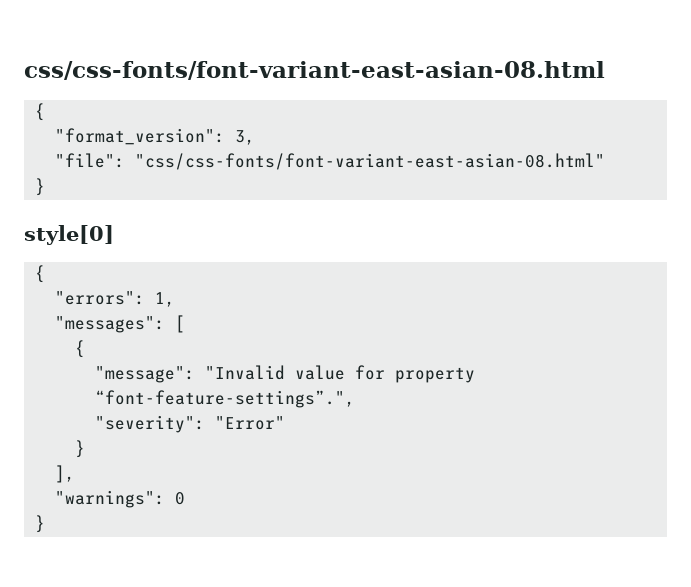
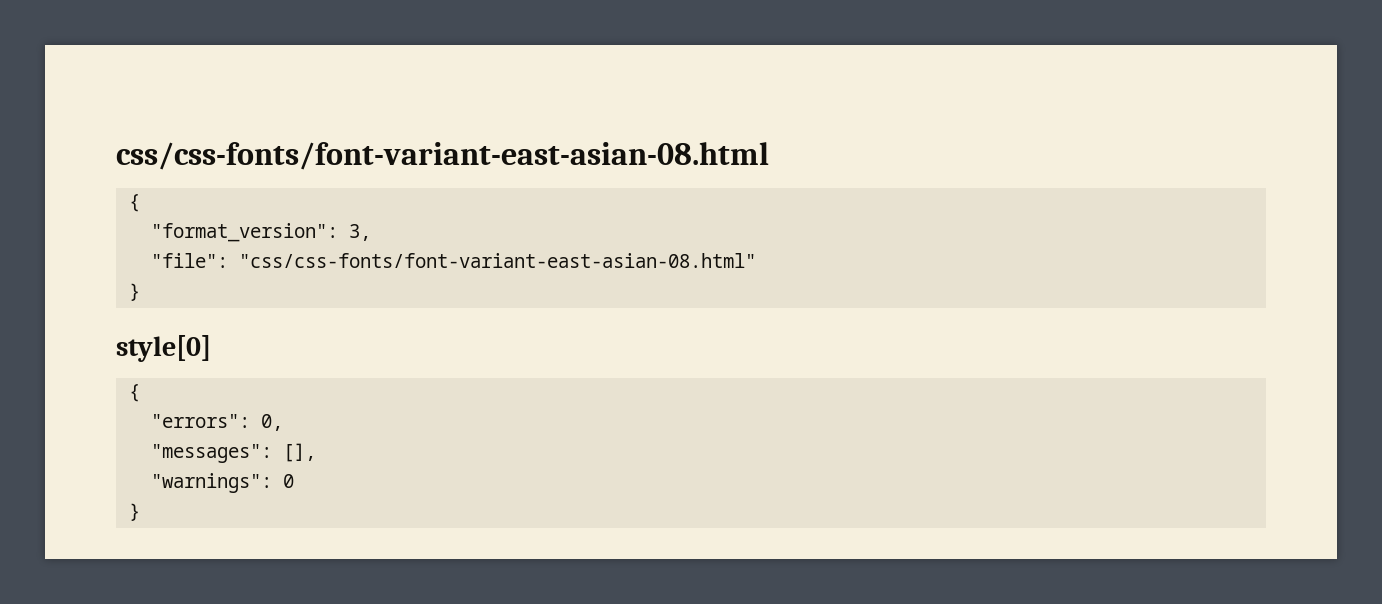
[154,292,175,307] 1, -> [260,414,283,431] 0,
[174,315,185,333] [74,340,85,358] [94,365,475,383] [94,390,355,408] [94,415,285,433] [74,440,85,458] [54,465,75,483] [ // { // "message": "Invalid value for property “font-feature-settings”.", // "severity": "Error" // } // ], -> [282,443,316,462] [],

